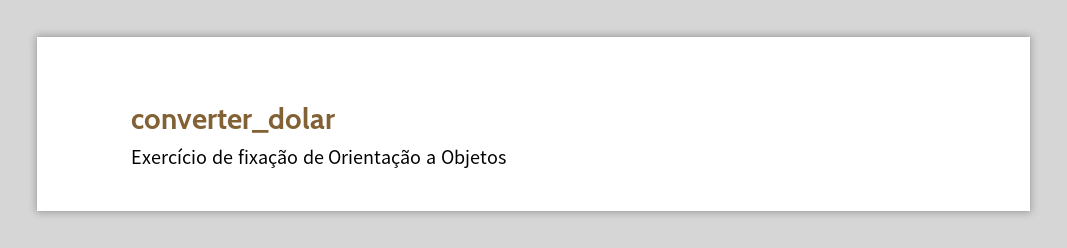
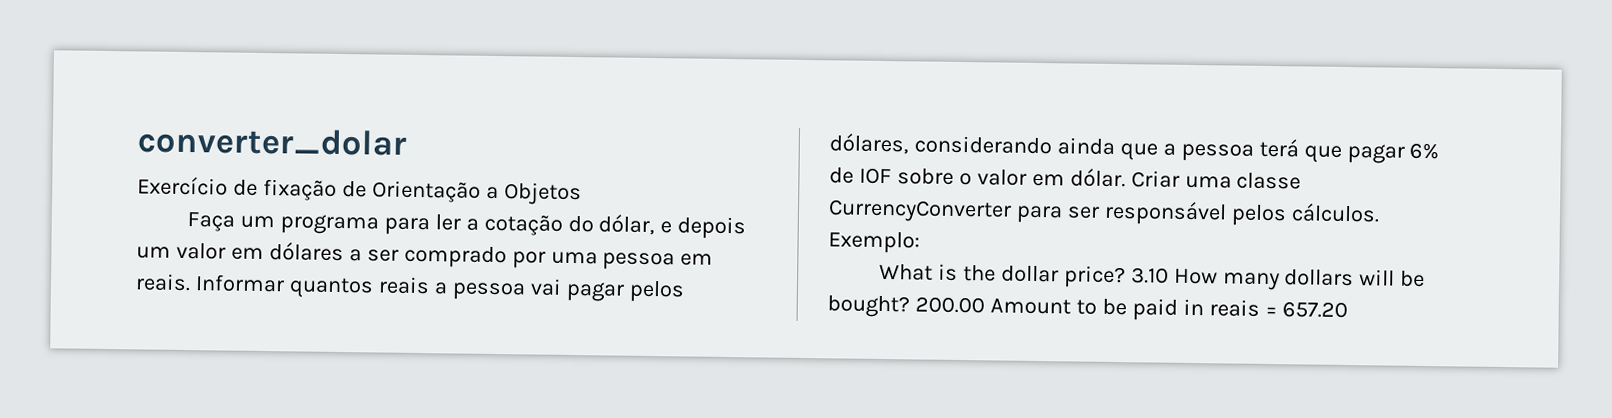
(507, 158) none -> [186,212,747,240] [136,242,714,271] [135,273,685,303] [829,133,1440,164] [829,167,1302,190] [828,199,1380,227] [828,231,920,254] [878,263,1426,291] [827,295,1349,321] // Faça um programa para ler a cotação do dólar, e depois um valor em dólares a ser comprado por uma pessoa em reais. Informar quantos reais a pessoa vai pagar pelos dólares, considerando ainda que a pessoa terá que pagar 6% de IOF sobre o valor em dólar. Criar uma classe CurrencyConverter para ser responsável pelos cálculos. Exemplo: // What is the dollar price? 3.10 How many dollars will be bought? 200.00 Amount to be paid in reais = 657.20

